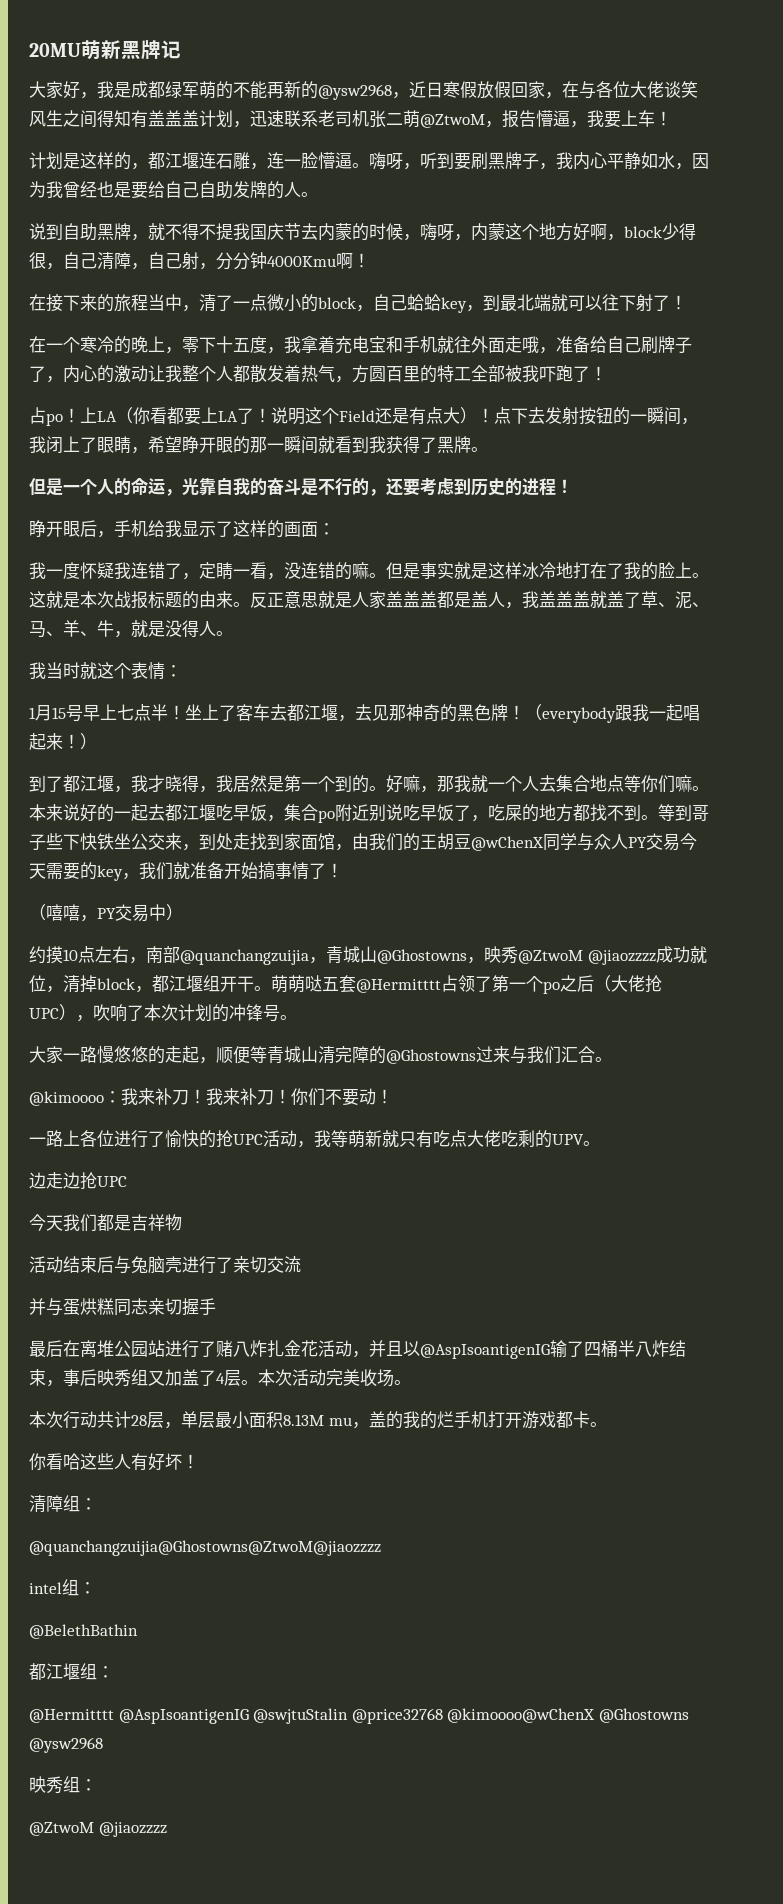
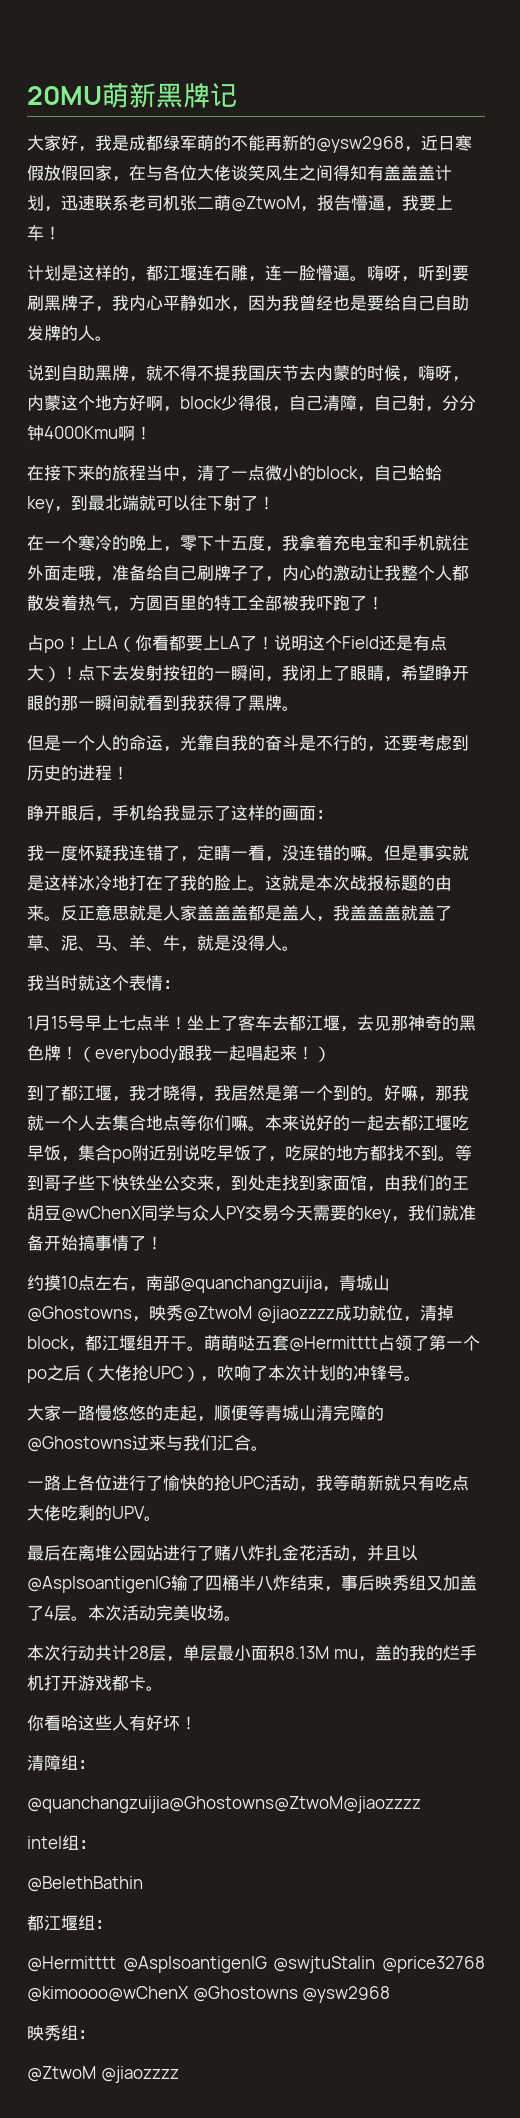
[29,904,183,922] // （嘻嘻，PY交易中） -> (163, 1243) none
[29,1088,393,1106] // @kimoooo：我来补刀！我来补刀！你们不要动！ -> (268, 1448) none
[29,1172,127,1189] [29,1214,182,1232] [29,1256,301,1274] [29,1298,216,1316] // 边走边抢UPC // 今天我们都是吉祥物 // 活动结束后与兔脑壳进行了亲切交流 // 并与蛋烘糕同志亲切握手 -> (161, 1518) none

